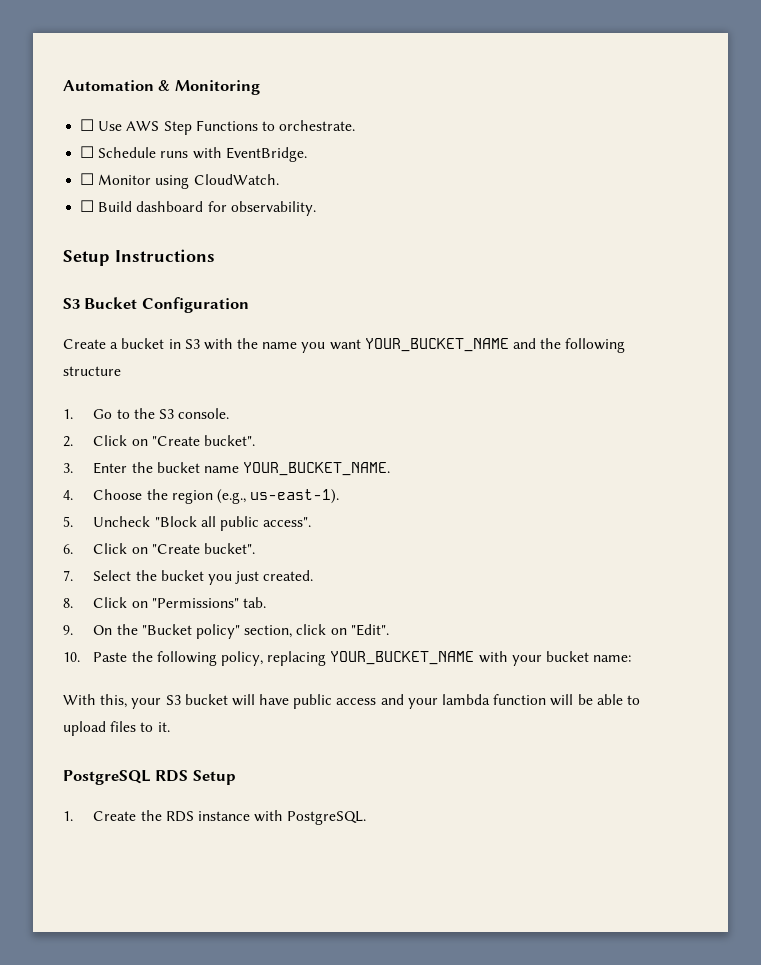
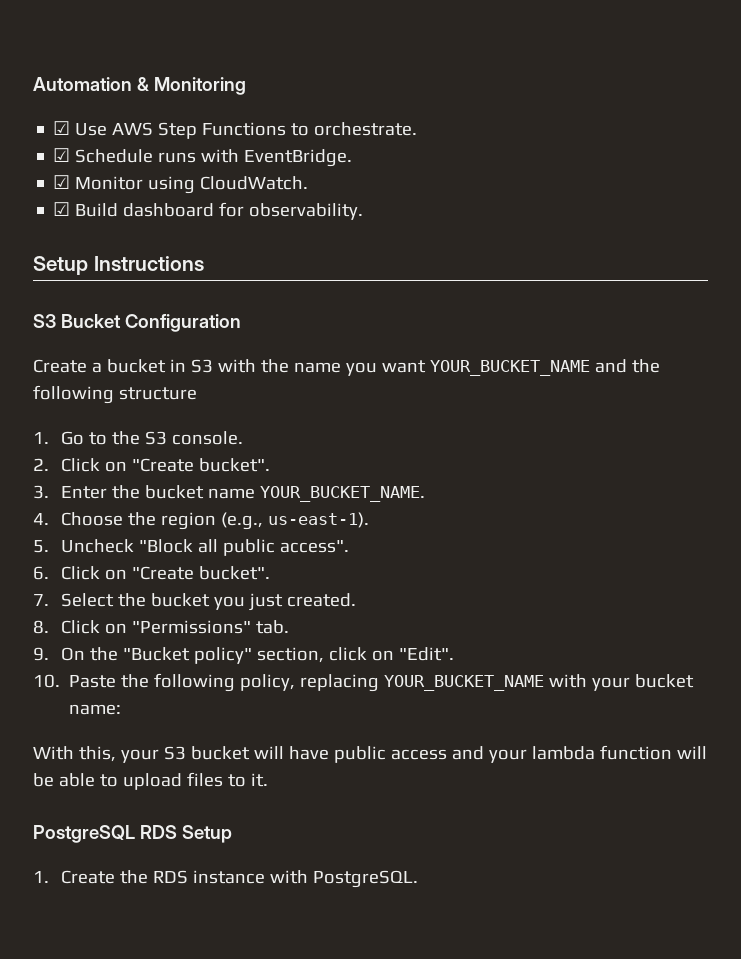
[80,119,95,131] ☐ -> [53,121,71,135] ☑
[80,146,95,158] ☐ -> [53,148,71,162] ☑
[80,173,95,185] ☐ -> [53,175,71,189] ☑
[80,200,95,212] ☐ -> [53,202,71,216] ☑

